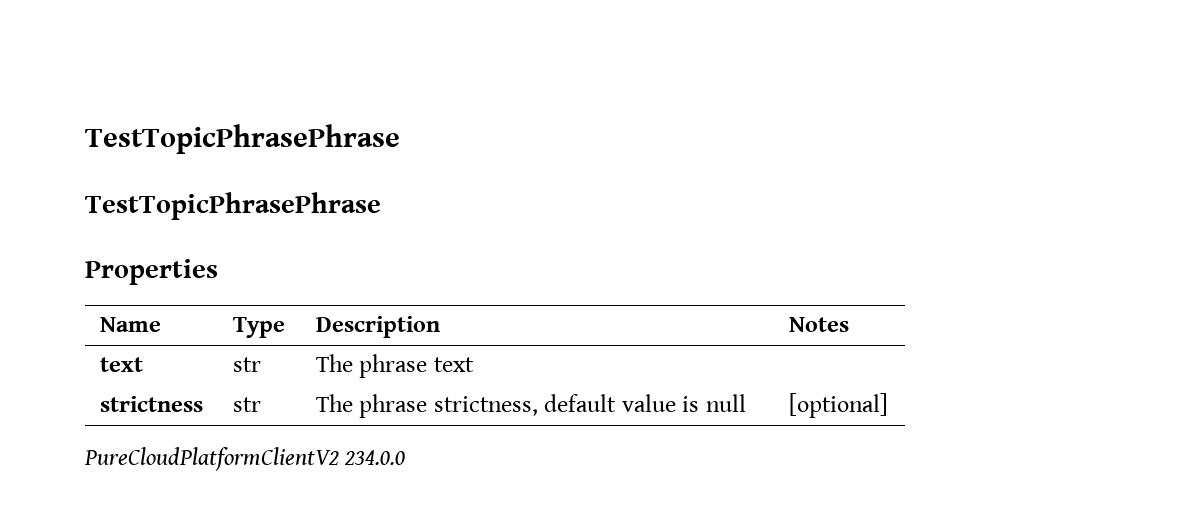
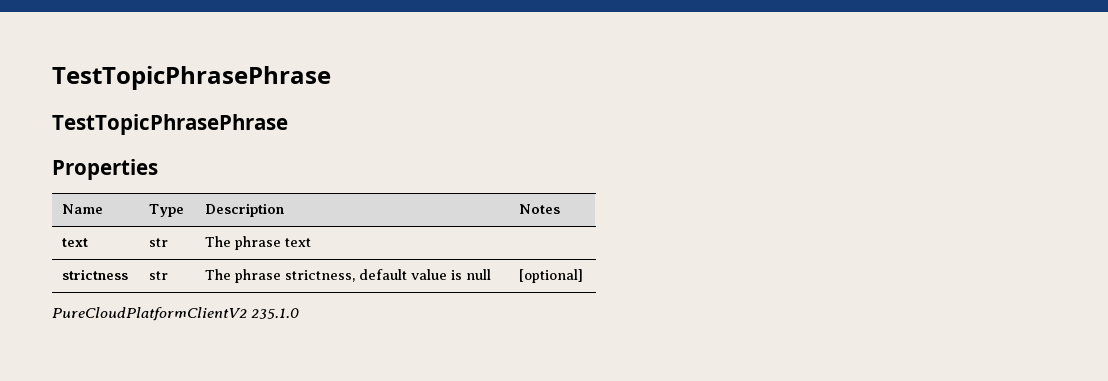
[344,450,406,465] 234.0.0 -> [251,308,300,319] 235.1.0

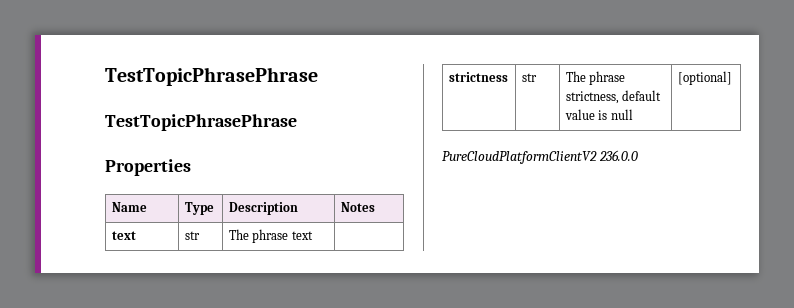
[251,308,300,319] 235.1.0 -> [598,150,638,161] 236.0.0

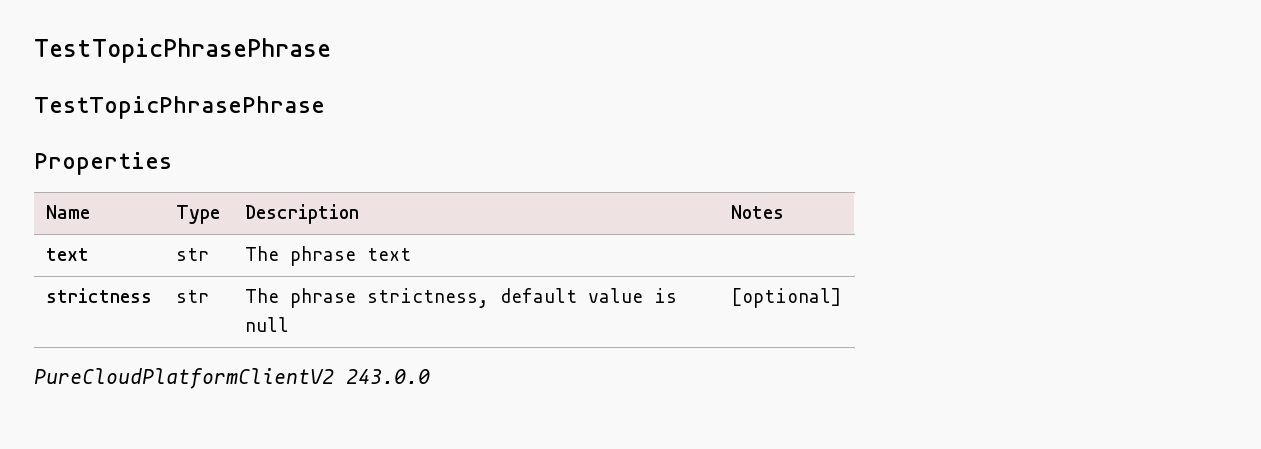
[598,150,638,161] 236.0.0 -> [346,369,430,384] 243.0.0

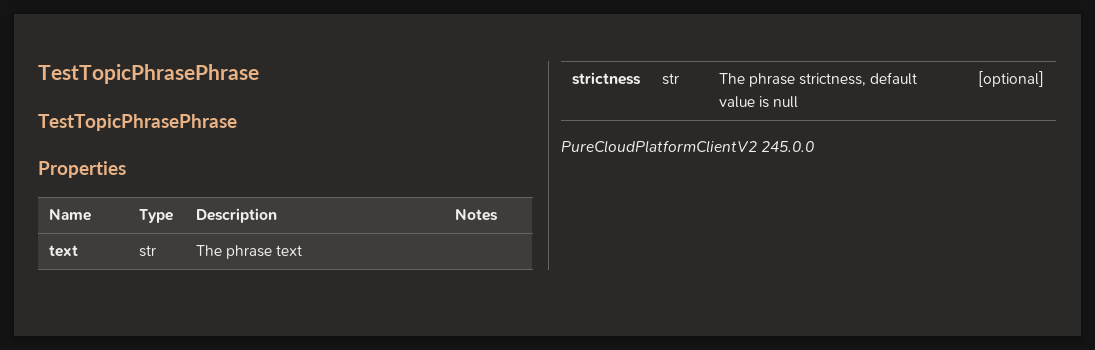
[346,369,430,384] 243.0.0 -> [761,141,815,152] 245.0.0

